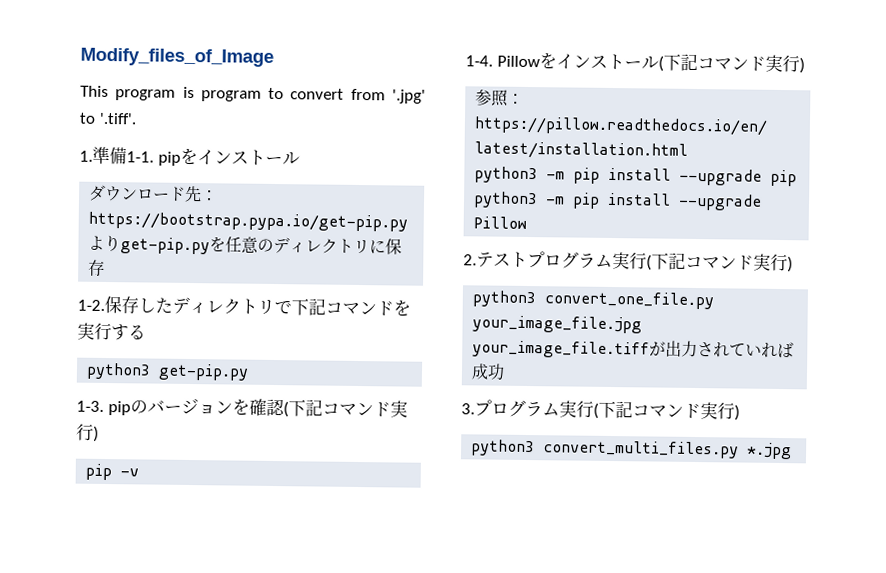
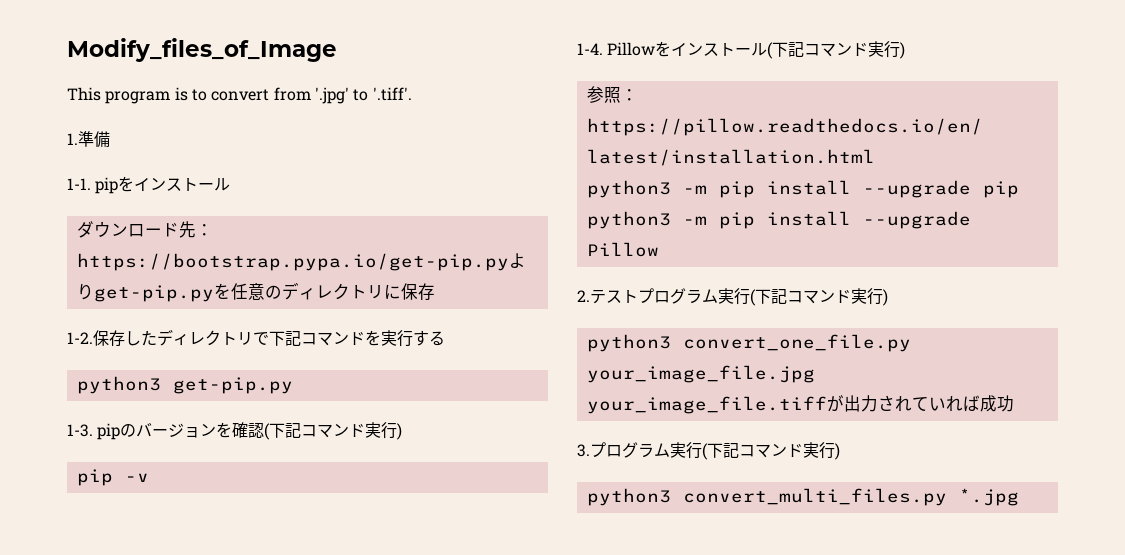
[200,90,262,102] program -> (188, 94) none
(127, 156) none -> (110, 139) //

